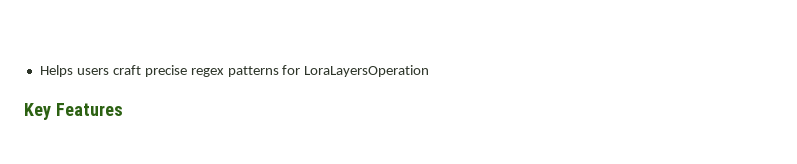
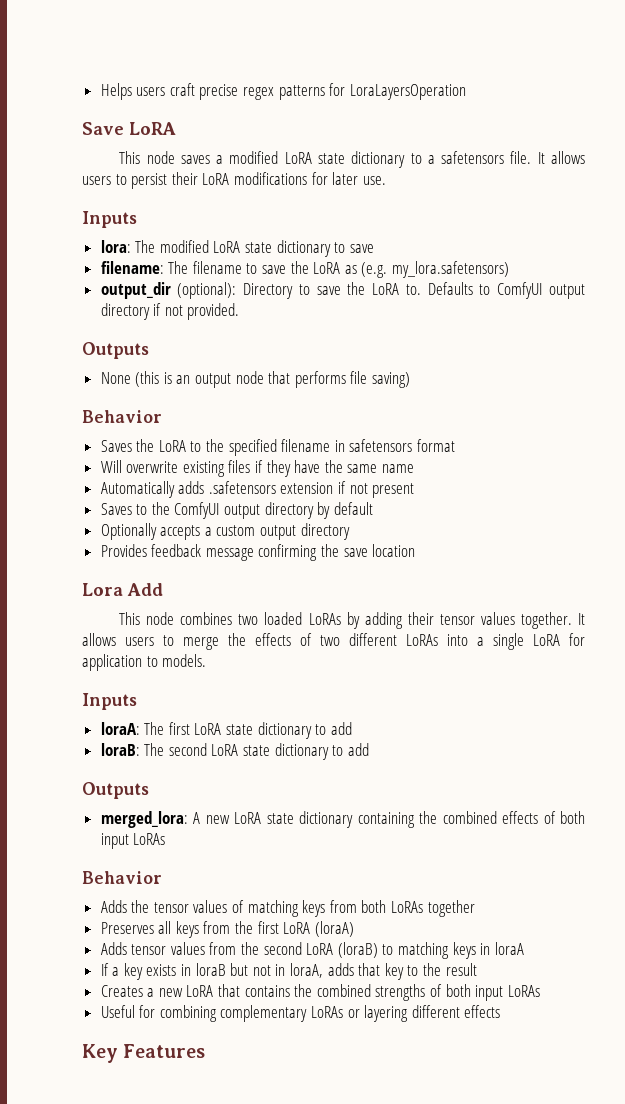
(430, 71) none -> [82,122,176,135] [119,151,585,168] [82,172,386,189] [82,211,137,228] [100,240,374,257] [100,261,510,278] [100,282,585,299] [100,303,240,320] [82,342,149,359] [100,371,411,388] [82,410,162,423] [100,439,456,456] [100,460,415,477] [100,481,415,498] [100,502,373,519] [100,523,350,540] [100,544,416,561] [82,583,163,596] [119,612,585,629] [82,633,585,650] [82,654,207,671] [82,693,137,710] [100,722,352,739] [100,743,369,760] [82,782,149,799] [100,811,586,828] [100,833,166,849] [82,871,162,884] [100,900,475,917] [100,921,354,938] [100,942,524,959] [100,963,477,980] [100,984,540,1001] [100,1005,501,1022] // Save LoRA // This node saves a modified LoRA state dictionary to a safetensors file. It allows users to persist their LoRA modifications for later use. // Inputs // lora: The modified LoRA state dictionary to save // filename: The filename to save the LoRA as (e.g. my_lora.safetensors) // output_dir (optional): Directory to save the LoRA to. Defaults to ComfyUI output directory if not provided. // Outputs // None (this is an output node that performs file saving) // Behavior // Saves the LoRA to the specified filename in safetensors format // Will overwrite existing files if they have the same name // Automatically adds .safetensors extension if not present // Saves to the ComfyUI output directory by default // Optionally accepts a custom output directory // Provides feedback message confirming the save location // Lora Add // This node combines two loaded LoRAs by adding their tensor values together. It allows users to merge the effects of two different LoRAs into a single LoRA for application to models. // Inputs // loraA: The first LoRA state dictionary to add // loraB: The second LoRA state dictionary to add // Outputs // merged_lora: A new LoRA state dictionary containing the combined effects of both input LoRAs // Behavior // Adds the tensor values of matching keys from both LoRAs together // Preserves all keys from the first LoRA (loraA) // Adds tensor values from the second LoRA (loraB) to matching keys in loraA // If a key exists in loraB but not in loraA, adds that key to the result // Creates a new LoRA that contains the combined strengths of both input LoRAs // Useful for combining complementary LoRAs or layering different effects

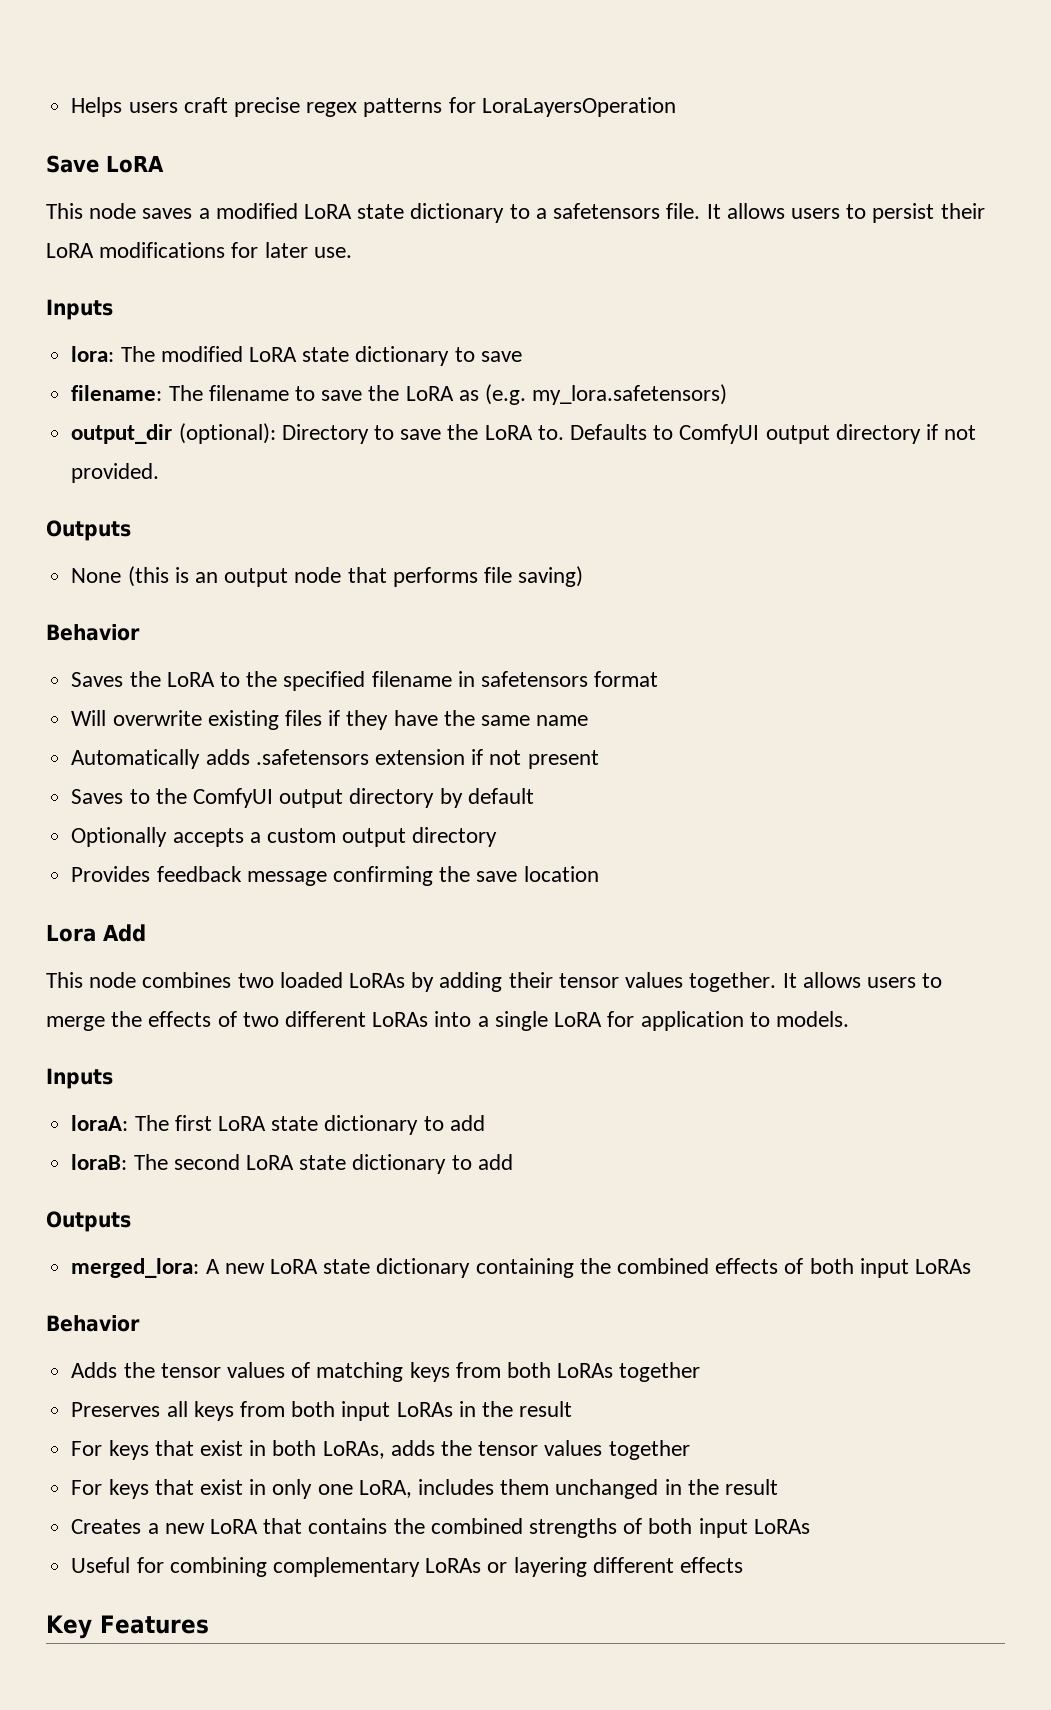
[235,921,354,937] [100,942,524,959] [100,963,419,980] the first LoRA (loraA) // Adds tensor values from the second LoRA (loraB) to matching keys in loraA // If a key exists in loraB but not in loraA, adds that key to -> [291,1401,573,1421] [71,1440,690,1460] [71,1479,682,1499] both input LoRAs in the result // For keys that exist in both LoRAs, adds the tensor values together // For keys that exist in only one LoRA, includes them unchanged in

